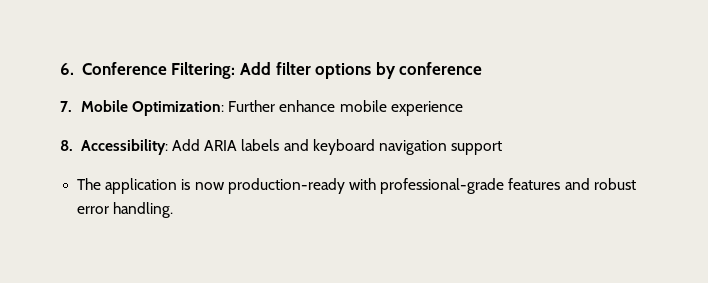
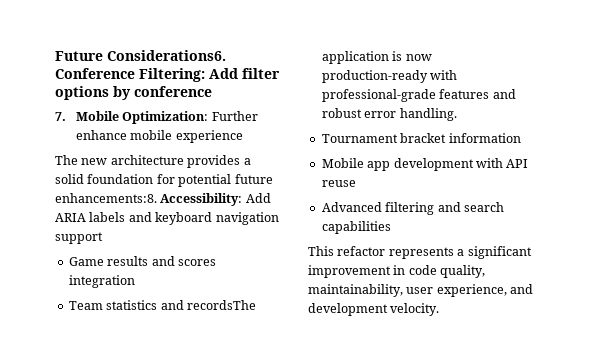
[60,63,74,75] 6. -> [55,50,226,61] Future Considerations6.
[60,140,73,151] 8. -> [55,155,251,168] [55,174,273,187] [55,193,157,203] The new architecture provides a solid foundation for potential future enhancements:8.
[77,178,102,190] The -> [68,256,216,266] [68,275,135,288] [68,300,256,310] Game results and scores integration // Team statistics and recordsThe
(174, 210) none -> [321,133,521,143] [321,158,529,171] [321,180,356,187] [321,202,504,215] [321,221,391,234] [308,246,532,259] [308,265,486,278] [308,284,534,297] [308,303,440,316] // Tournament bracket information // Mobile app development with API reuse // Advanced filtering and search capabilities // This refactor represents a significant improvement in code quality, maintainability, user experience, and development velocity.

